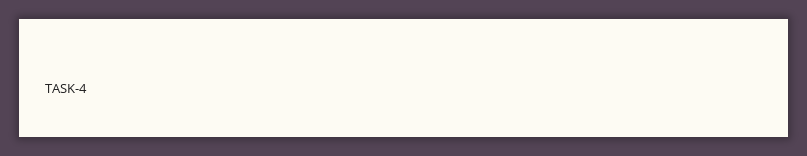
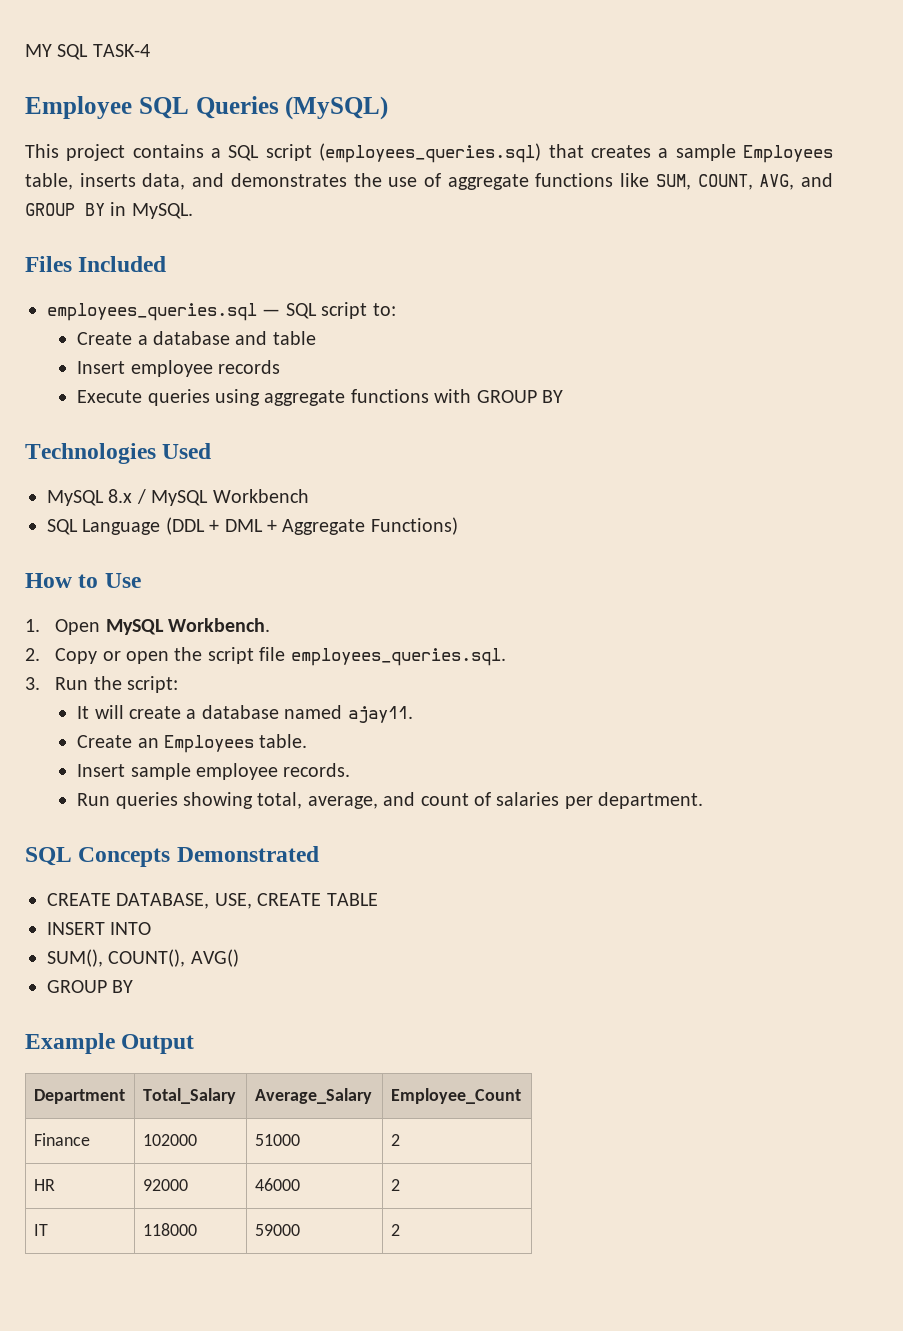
(45, 88) none -> [25,44,89,60] MY SQL
(87, 88) none -> [25,96,389,120] [25,143,834,163] [25,173,833,190] [25,202,193,219] [25,256,167,272] [47,302,396,321] [77,331,316,345] [77,360,280,377] [77,389,563,406] [25,443,212,464] [47,489,309,506] [47,517,458,535] [25,573,141,588] [25,618,270,635] [25,647,506,666] [25,676,178,693] [77,705,413,723] [77,734,308,753] [77,763,351,780] [77,792,704,809] [25,846,319,867] [47,893,378,909] [47,922,152,935] [47,949,239,967] [47,980,134,993] [25,1033,195,1054] [33,1089,125,1104] [142,1088,236,1104] [254,1088,372,1104] [390,1088,521,1104] [33,1133,90,1146] [142,1134,197,1146] [254,1134,300,1146] [390,1134,400,1146] [33,1179,55,1191] [142,1179,188,1191] [254,1178,300,1191] [390,1179,400,1191] [33,1224,48,1236] [142,1223,197,1236] [254,1224,300,1236] [390,1224,400,1236] // Employee SQL Queries (MySQL) // This project contains a SQL script (employees_queries.sql) that creates a sample Employees table, inserts data, and demonstrates the use of aggregate functions like SUM, COUNT, AVG, and GROUP BY in MySQL. // Files Included // employees_queries.sql — SQL script to: // Create a database and table // Insert employee records // Execute queries using aggregate functions with GROUP BY // Technologies Used // MySQL 8.x / MySQL Workbench // SQL Language (DDL + DML + Aggregate Functions) // How to Use // 1. Open MySQL Workbench. // 2. Copy or open the script file employees_queries.sql. // 3. Run the script: // It will create a database named ajay11. // Create an Employees table. // Insert sample employee records. // Run queries showing total, average, and count of salaries per department. // SQL Concepts Demonstrated // CREATE DATABASE, USE, CREATE TABLE // INSERT INTO // SUM(), COUNT(), AVG() // GROUP BY // Example Output // Department | Total_Salary | Average_Salary | Employee_Count // Finance | 102000 | 51000 | 2 // HR | 92000 | 46000 | 2 // IT | 118000 | 59000 | 2

